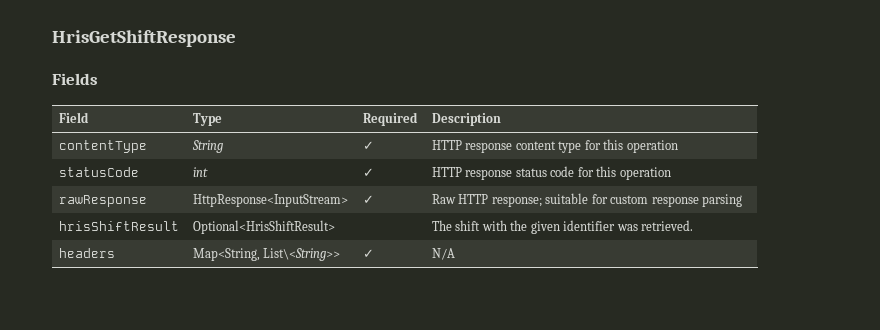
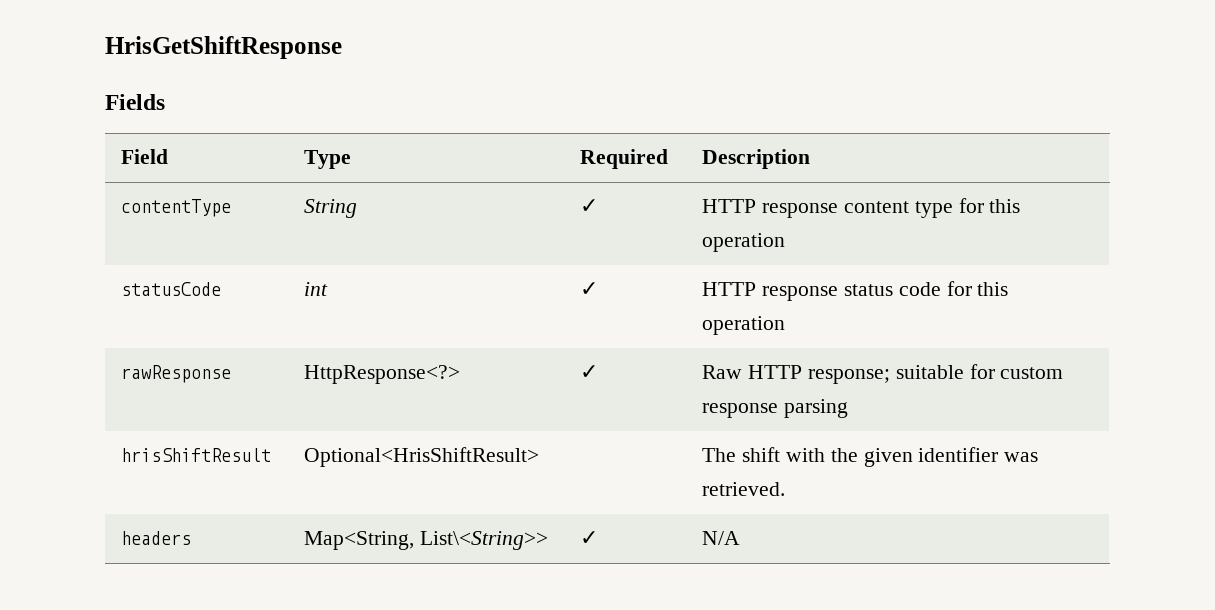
[192,194,348,207] HttpResponse<InputStream> -> [304,365,461,384] HttpResponse<?>

